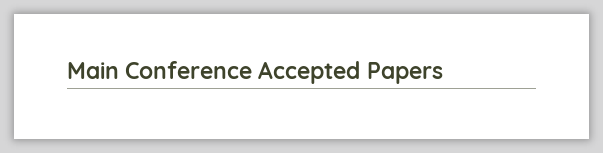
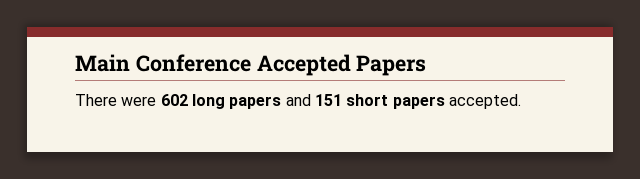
(443, 73) none -> [75,94,521,109] // There were 602 long papers and 151 short papers accepted.

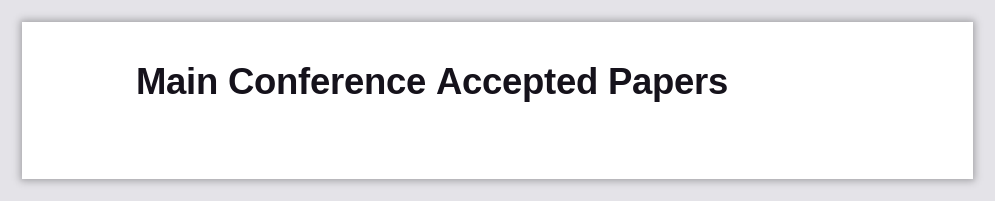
[75,94,521,109] // There were 602 long papers and 151 short papers accepted. -> (728, 85) none

